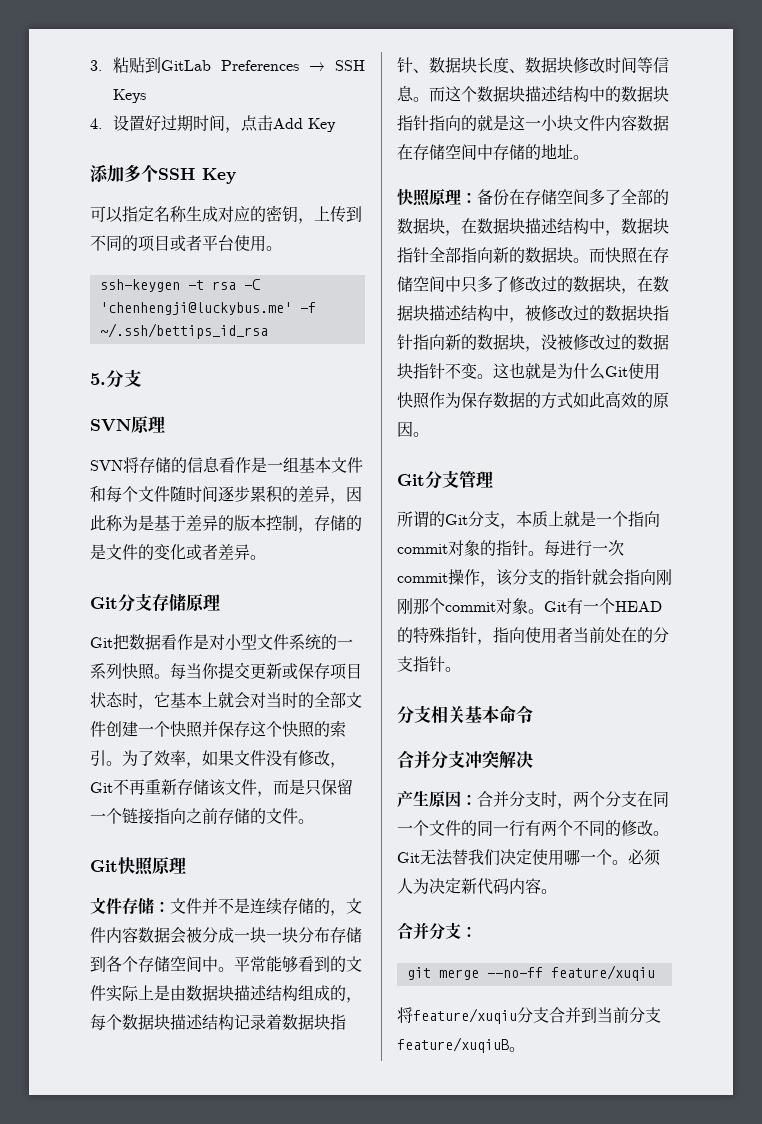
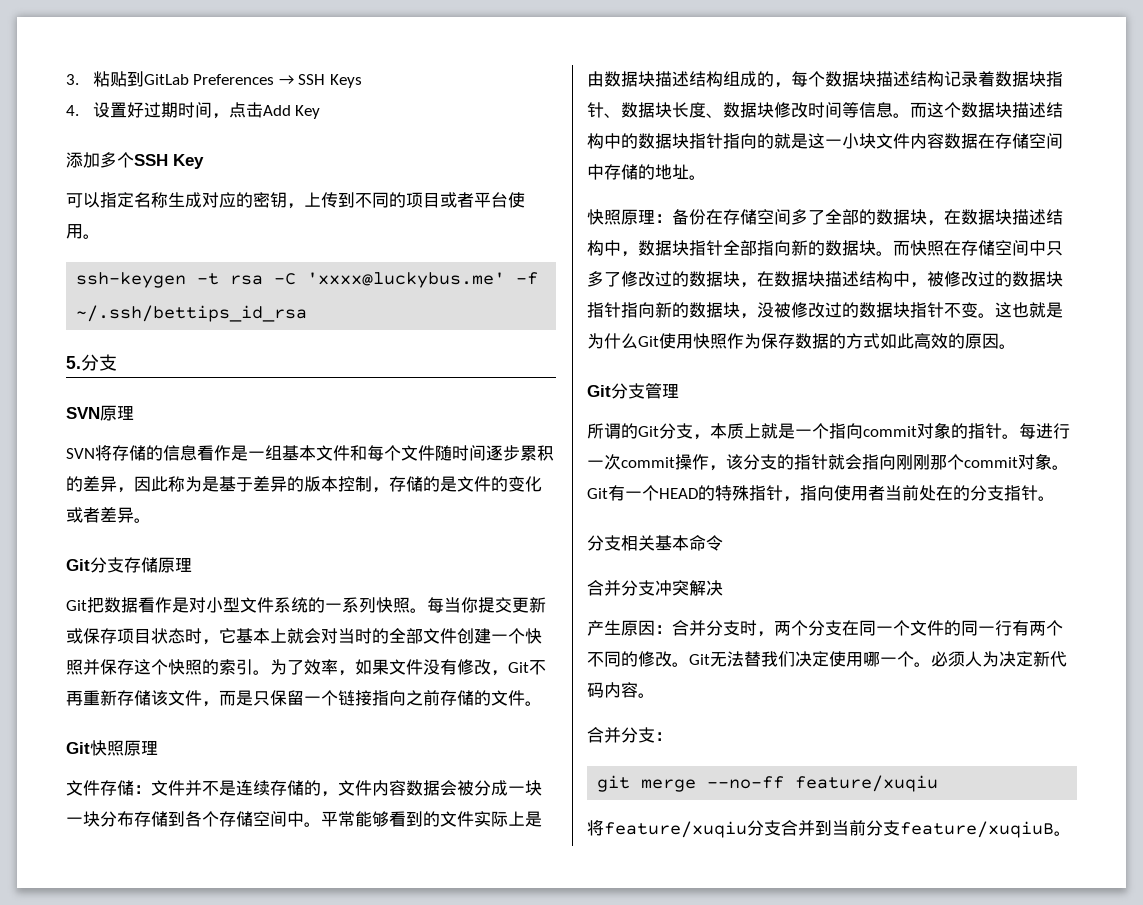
[99,302,292,315] 'chenhengji@luckybus.me' -> [307,272,506,288] 'xxxx@luckybus.me'

